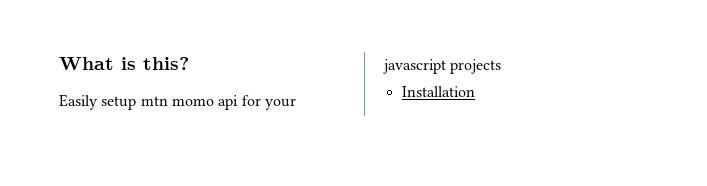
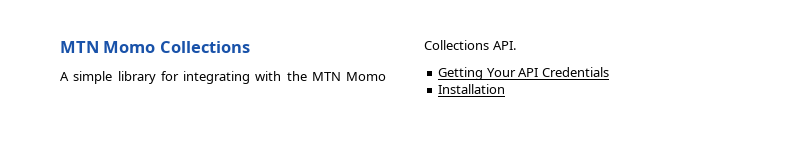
[59,57,189,70] [59,94,296,110] [383,59,502,74] What is this? // Easily setup mtn momo api for your javascript projects -> [60,41,250,53] [60,71,386,84] [424,40,516,50] [438,67,609,80] MTN Momo Collections // A simple library for integrating with the MTN Momo Collections API. // Getting Your API Credentials

